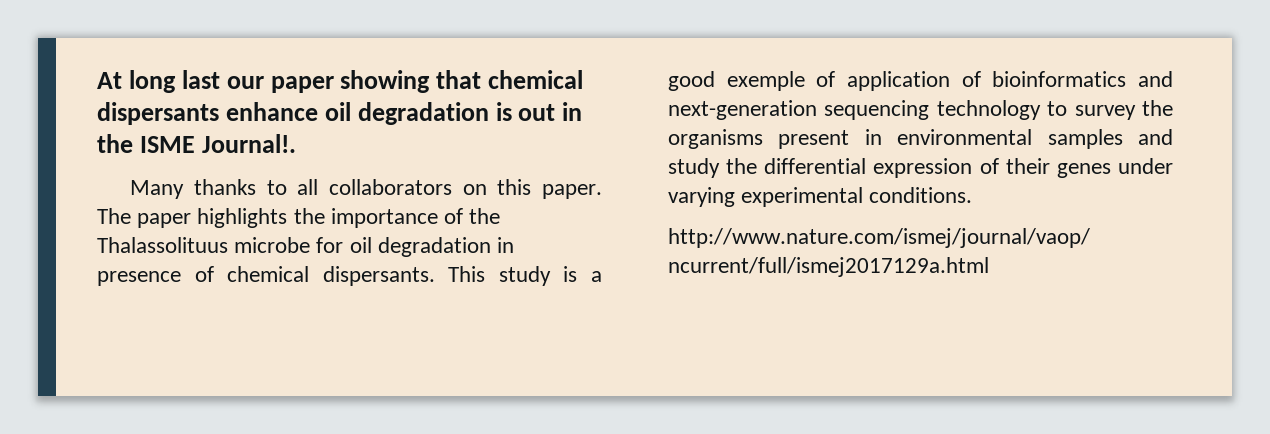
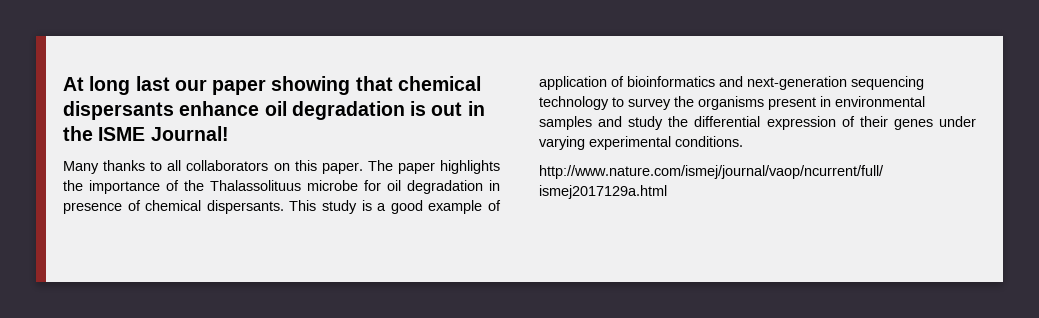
[201,134,296,153] Journal!. -> [150,126,229,141] Journal!
[726,71,805,91] exemple -> [428,200,483,214] example

